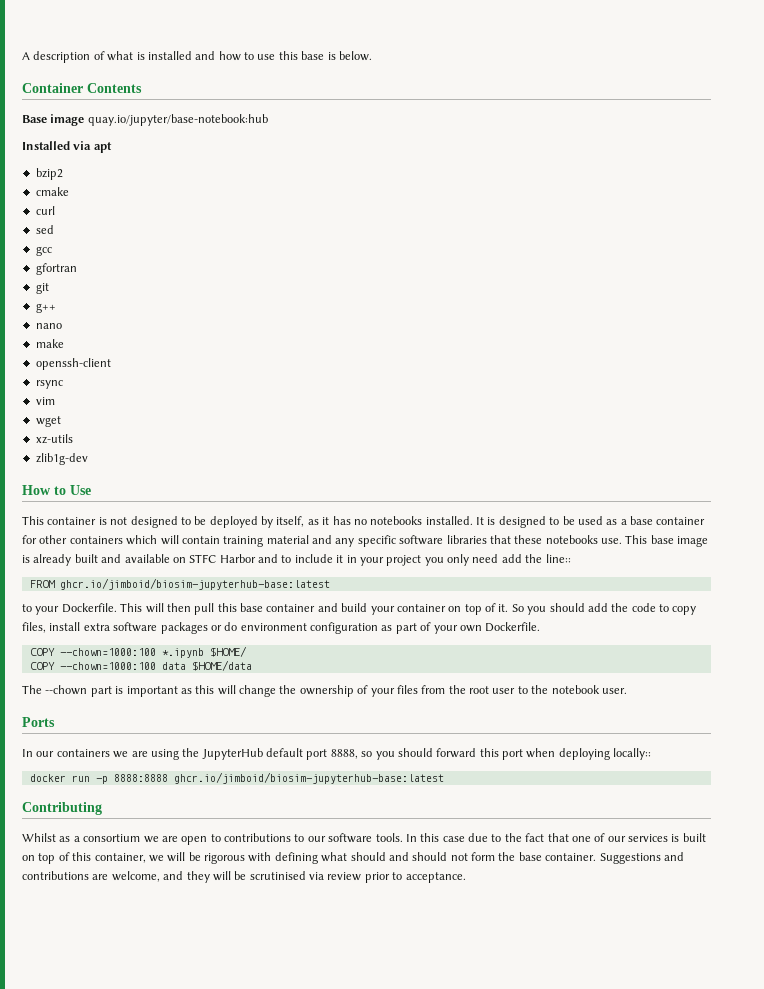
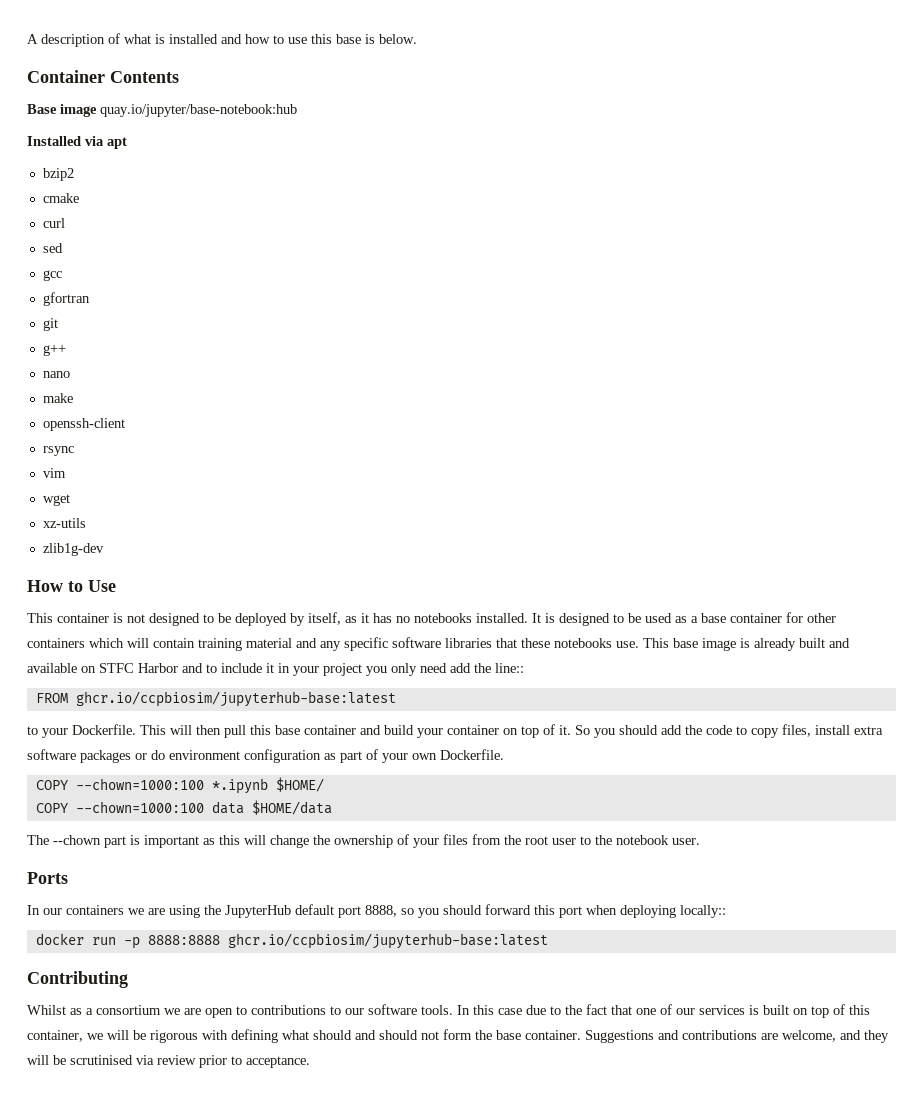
[59,578,330,590] ghcr.io/jimboid/biosim-jupyterhub-base:latest -> [75,691,396,707] ghcr.io/ccpbiosim/jupyterhub-base:latest
[173,772,444,784] ghcr.io/jimboid/biosim-jupyterhub-base:latest -> [227,933,548,949] ghcr.io/ccpbiosim/jupyterhub-base:latest

